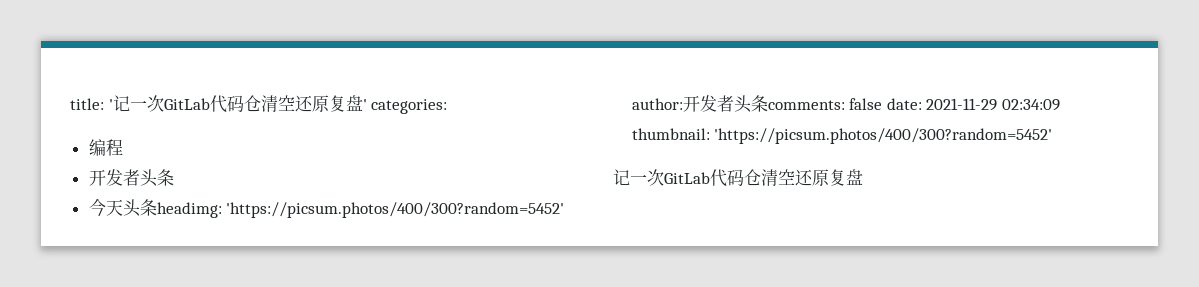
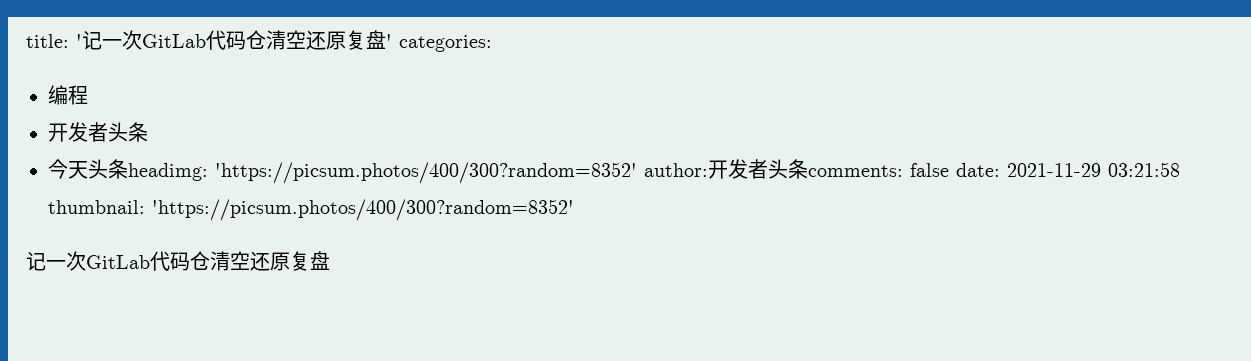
[226,202,565,218] 'https://picsum.photos/400/300?random=5452' -> [215,162,637,184] 'https://picsum.photos/400/300?random=8352'
[1002,99,1061,111] [631,128,1053,144] 02:34:09 thumbnail: 'https://picsum.photos/400/300?random=5452' -> [1108,162,1180,177] [48,199,574,221] 03:21:58 thumbnail: 'https://picsum.photos/400/300?random=8352'

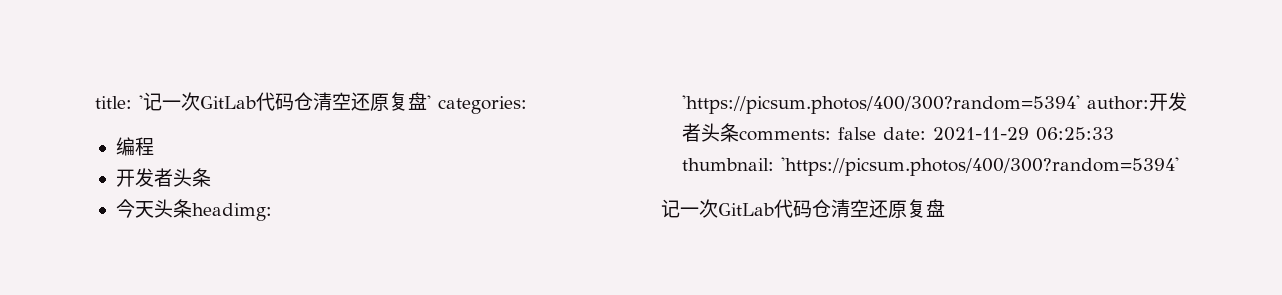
[215,162,637,184] 'https://picsum.photos/400/300?random=8352' -> [681,95,1080,114] 'https://picsum.photos/400/300?random=5394'
[1108,162,1180,177] [48,199,574,221] 03:21:58 thumbnail: 'https://picsum.photos/400/300?random=8352' -> [1035,127,1114,141] [681,157,1179,176] 06:25:33 thumbnail: 'https://picsum.photos/400/300?random=5394'

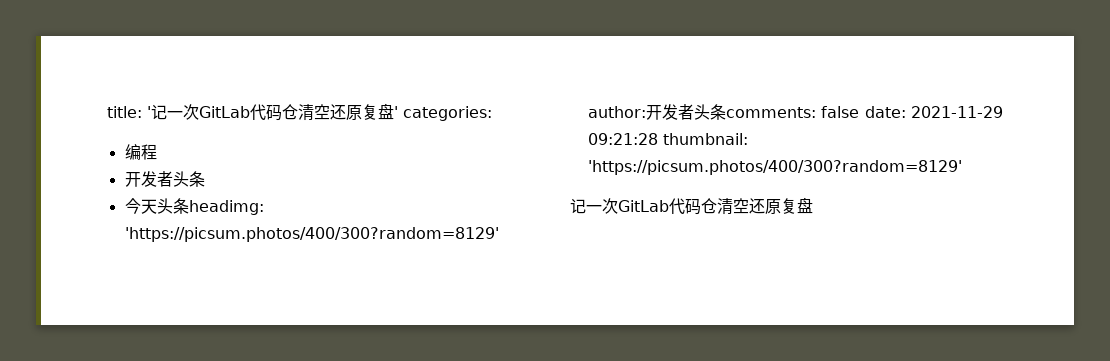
[681,95,1080,114] 'https://picsum.photos/400/300?random=5394' -> [124,227,499,242] 'https://picsum.photos/400/300?random=8129'
[1035,127,1114,141] [681,157,1179,176] 06:25:33 thumbnail: 'https://picsum.photos/400/300?random=5394' -> [587,133,748,145] [587,160,962,175] 09:21:28 thumbnail: 'https://picsum.photos/400/300?random=8129'

